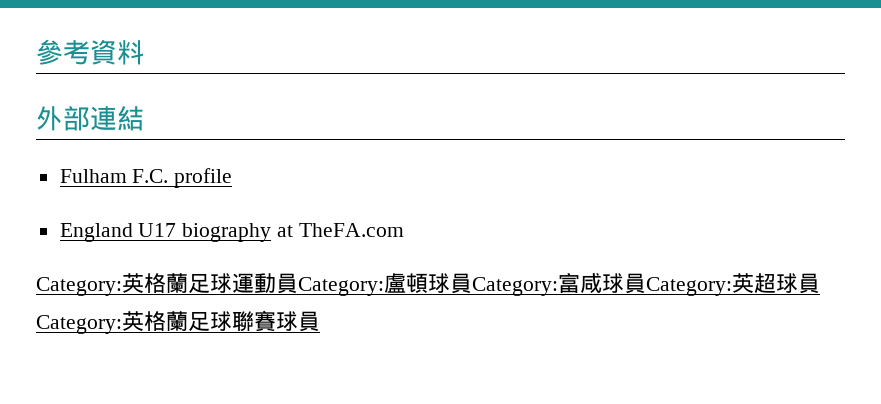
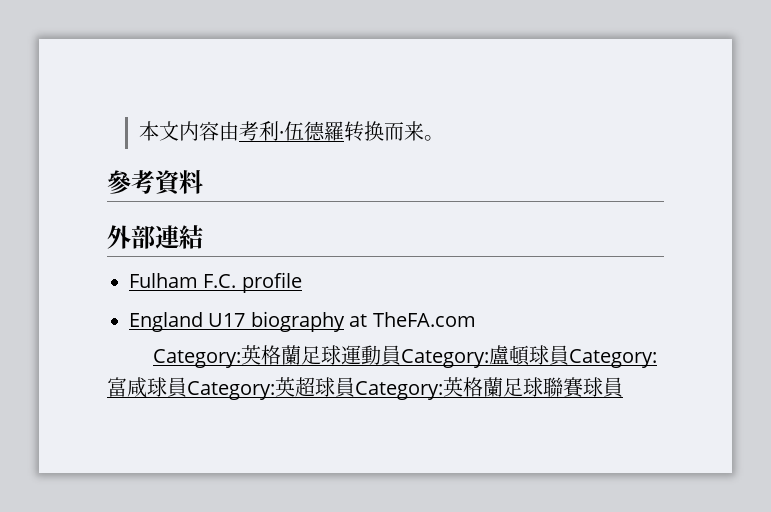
(36, 52) none -> [139,121,445,142] 本文内容由考利·伍德羅转换而来。 //

